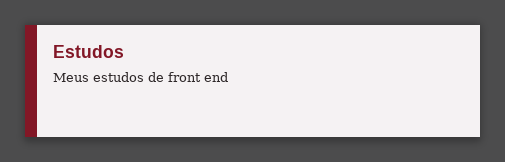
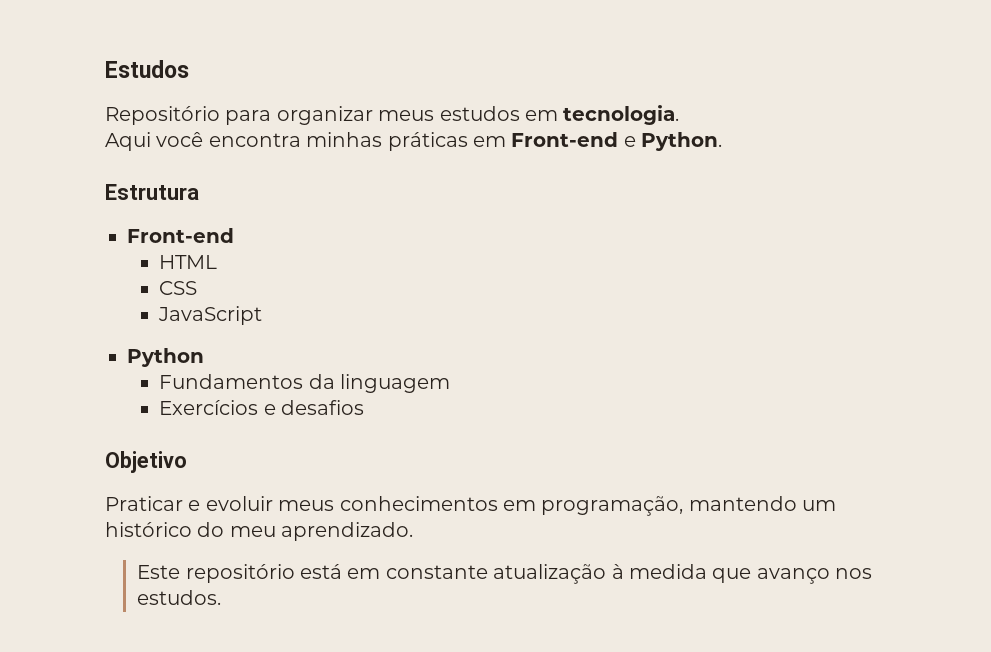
[53,72,228,82] Meus estudos de front end -> [105,105,680,125] [105,132,723,151] [105,184,199,200] [127,228,234,243] [159,255,218,269] [159,281,198,295] [158,306,263,325] [127,348,204,367] [159,374,451,393] [159,400,365,415] [105,451,187,473] [105,496,837,516] [105,522,414,541] [137,564,873,584] [137,590,222,605] Repositório para organizar meus estudos em tecnologia. // Aqui você encontra minhas práticas em Front-end e Python. // Estrutura // Front-end // HTML // CSS // JavaScript // Python // Fundamentos da linguagem // Exercícios e desafios // Objetivo // Praticar e evoluir meus conhecimentos em programação, mantendo um histórico do meu aprendizado. // Este repositório está em constante atualização à medida que avanço nos estudos.

